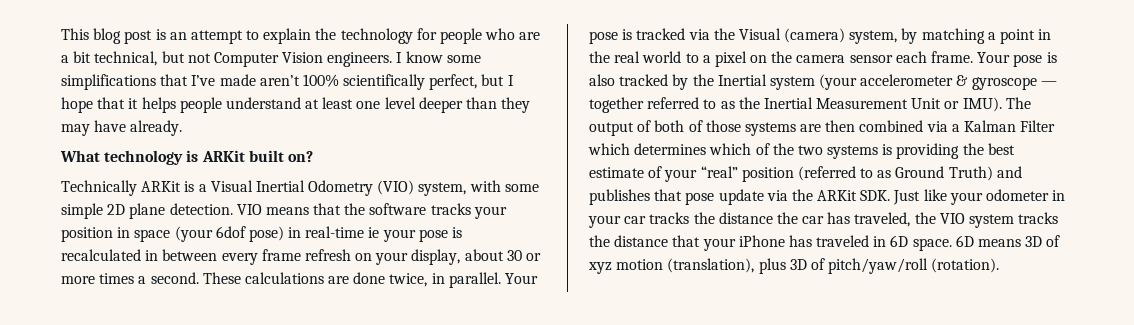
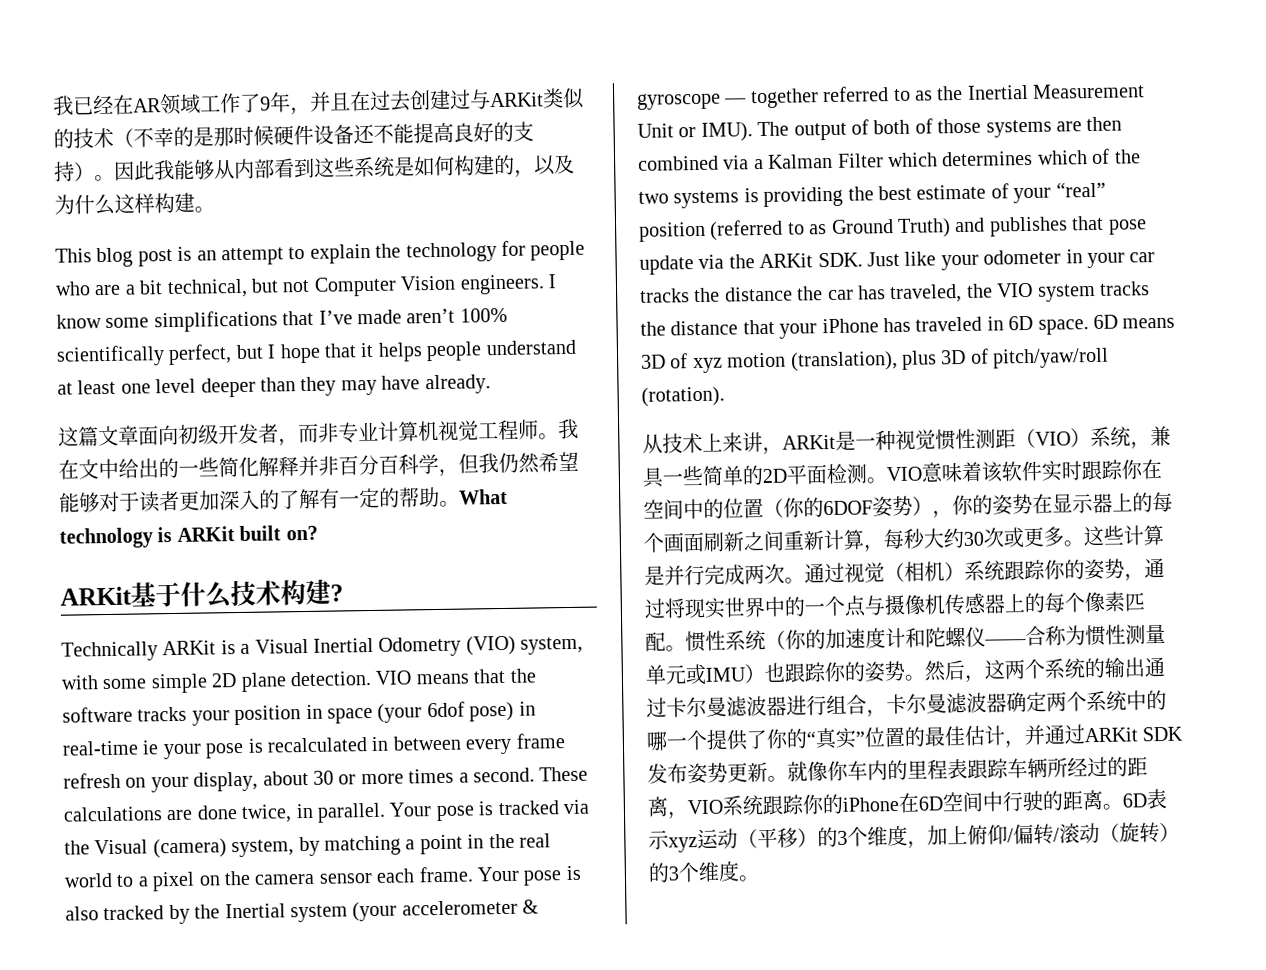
(61, 34) none -> [53,87,585,116] [53,121,534,149] [54,154,575,182] [54,192,215,216] 我已经在AR领域工作了9年，并且在过去创建过与ARKit类似的技术（不幸的是那时候硬件设备还不能提高良好的支持）。因此我能够从内部看到这些系统是如何构建的，以及为什么这样构建。 //
(183, 128) none -> [58,418,579,447] [58,451,579,480] [59,486,460,513] 这篇文章面向初级开发者，而非专业计算机视觉工程师。我在文中给出的一些简化解释并非百分百科学，但我仍然希望能够对于读者更加深入的了解有一定的帮助。
(313, 156) none -> [60,578,344,609] // ARKit基于什么技术构建?
(1000, 265) none -> [642,425,1171,456] [642,458,1162,488] [643,491,1173,520] [643,524,1164,553] [644,557,1165,586] [644,591,1145,619] [645,623,1166,653] [645,656,1165,686] [646,689,1167,718] [646,724,1184,751] [647,756,1148,785] [647,788,1167,820] [648,822,1180,853] [648,860,760,883] // 从技术上来讲，ARKit是一种视觉惯性测距（VIO）系统，兼具一些简单的2D平面检测。VIO意味着该软件实时跟踪你在空间中的位置（你的6DOF姿势），你的姿势在显示器上的每个画面刷新之间重新计算，每秒大约30次或更多。这些计算是并行完成两次。通过视觉（相机）系统跟踪你的姿势，通过将现实世界中的一个点与摄像机传感器上的每个像素匹配。惯性系统（你的加速度计和陀螺仪——合称为惯性测量单元或IMU）也跟踪你的姿势。然后，这两个系统的输出通过卡尔曼滤波器进行组合，卡尔曼滤波器确定两个系统中的哪一个提供了你的“真实”位置的最佳估计，并通过ARKit SDK发布姿势更新。就像你车内的里程表跟踪车辆所经过的距离，VIO系统跟踪你的iPhone在6D空间中行驶的距离。6D表示xyz运动（平移）的3个维度，加上俯仰/偏转/滚动（旋转）的3个维度。

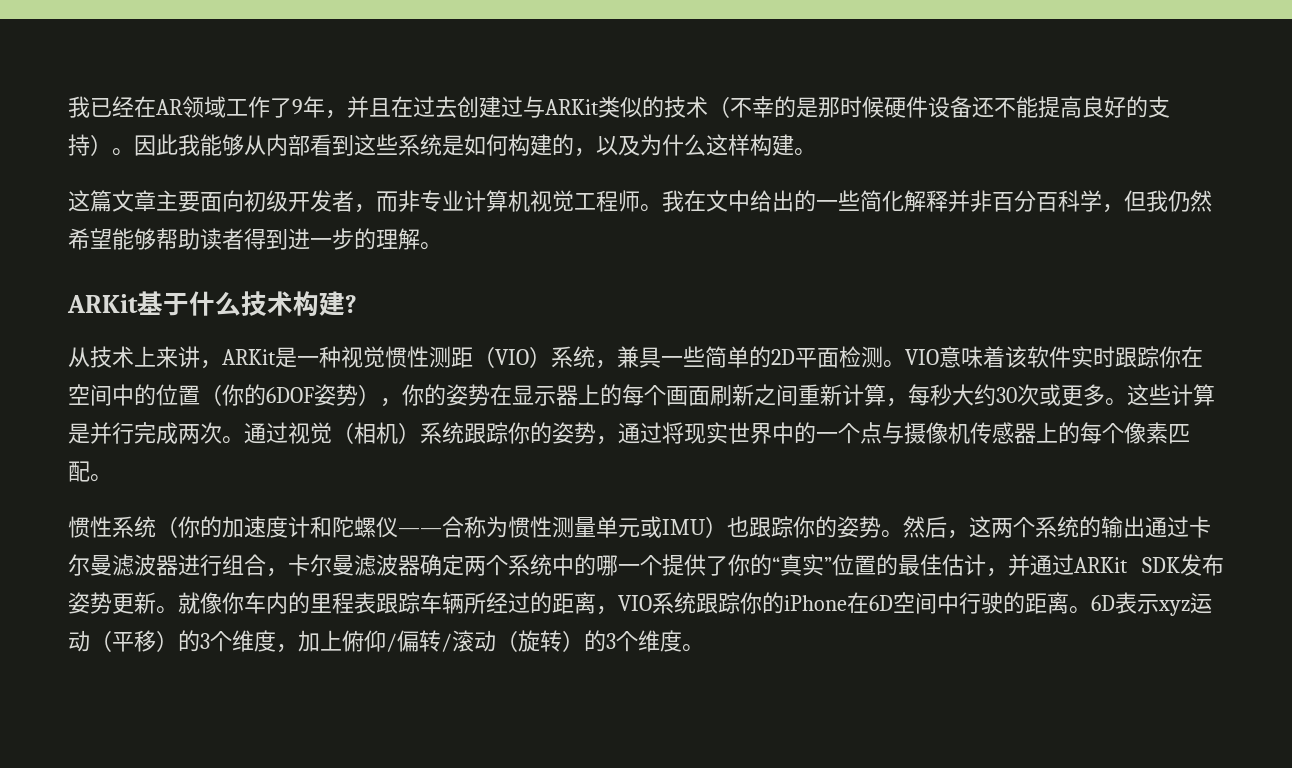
[55,240,586,268] [55,274,557,299] [56,307,508,333] [56,339,577,367] [57,374,491,398] // This blog post is an attempt to explain the technology for people who are a bit technical, but not Computer Vision engineers. I know some simplifications that I’ve made aren’t 100% scientifically perfect, but I hope that it helps people understand at least one level deeper than they may have already. -> (816, 152) none
(139, 435) none -> [156,190,200,212] 主要
[99,486,508,513] [59,525,318,549] 对于读者更加深入的了解有一定的帮助。What technology is ARKit built on? -> [156,228,442,250] 帮助读者得到进一步的理解。
[61,635,584,662] [61,668,536,694] [62,701,536,726] [62,733,565,760] [63,766,589,793] [63,799,589,823] [64,833,551,859] [64,865,581,892] [65,899,540,925] [637,83,1146,110] [637,116,1123,142] [638,148,1141,171] [638,181,1106,209] [639,215,1147,242] [639,249,1156,275] [640,281,1150,304] [640,314,1176,339] [641,347,1110,374] [641,386,725,407] // Technically ARKit is a Visual Inertial Odometry (VIO) system, with some simple 2D plane detection. VIO means that the software tracks your position in space (your 6dof pose) in real-time ie your pose is recalculated in between every frame refresh on your display, about 30 or more times a second. These calculations are done twice, in parallel. Your pose is tracked via the Visual (camera) system, by matching a point in the real world to a pixel on the camera sensor each frame. Your pose is also tracked by the Inertial system (your accelerometer & gyroscope — together referred to as the Inertial Measurement Unit or IMU). The output of both of those systems are then combined via a Kalman Filter which determines which of the two systems is providing the best estimate of your “real” position (referred to as Ground Truth) and publishes that pose update via the ARKit SDK. Just like your odometer in your car tracks the distance the car has traveled, the VIO system tracks the distance that your iPhone has traveled in 6D space. 6D means 3D of xyz motion (translation), plus 3D of pitch/yaw/roll (rotation). -> (357, 304) none
(686, 648) none -> (112, 478) //

